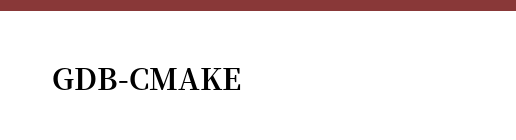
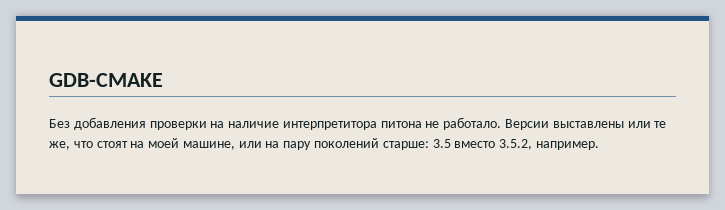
(241, 79) none -> [49,117,667,130] [49,138,599,150] // Без добавления проверки на наличие интерпретитора питона не работало. Версии выставлены или те же, что стоят на моей машине, или на пару поколений старше: 3.5 вместо 3.5.2, например.

